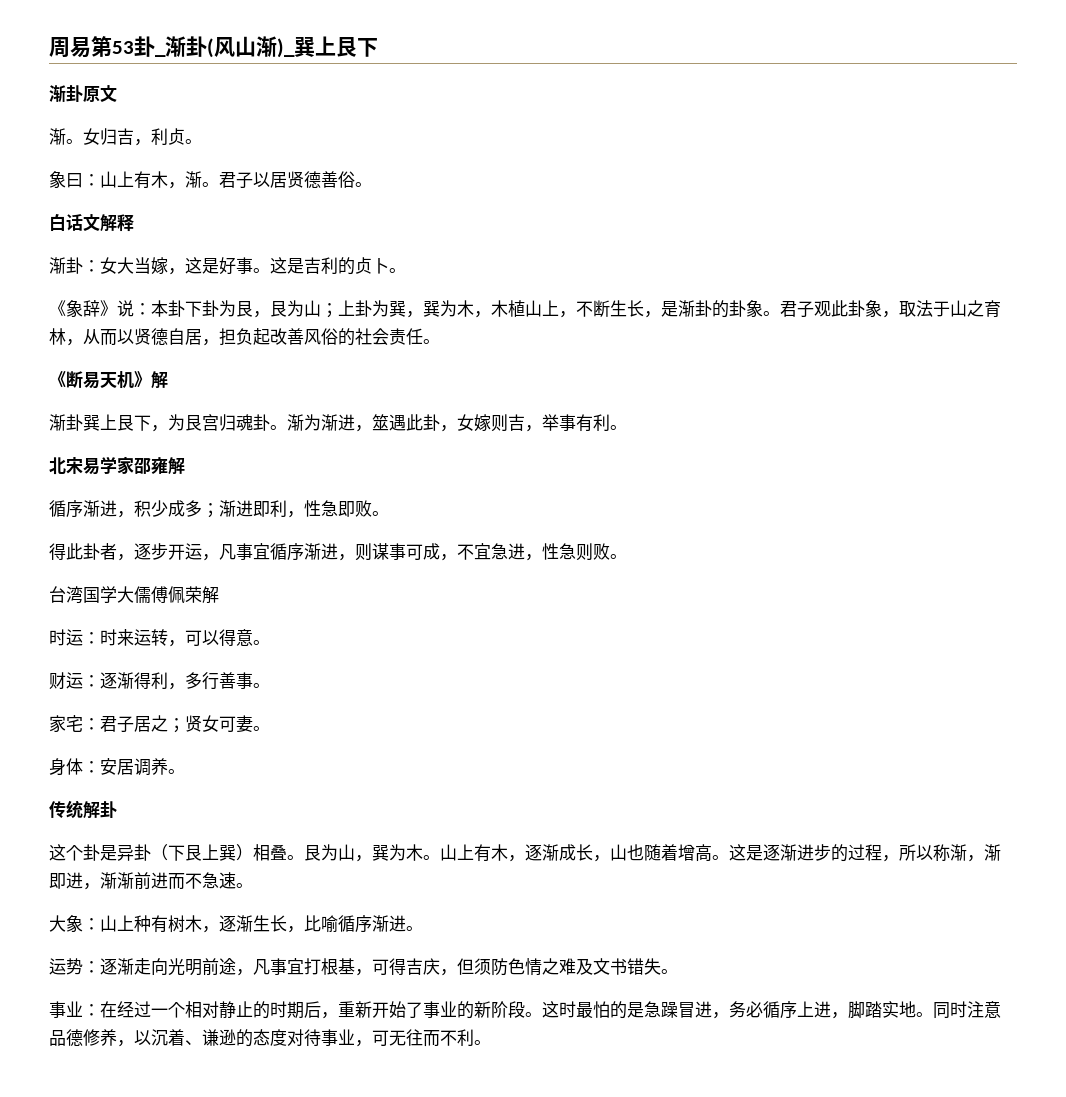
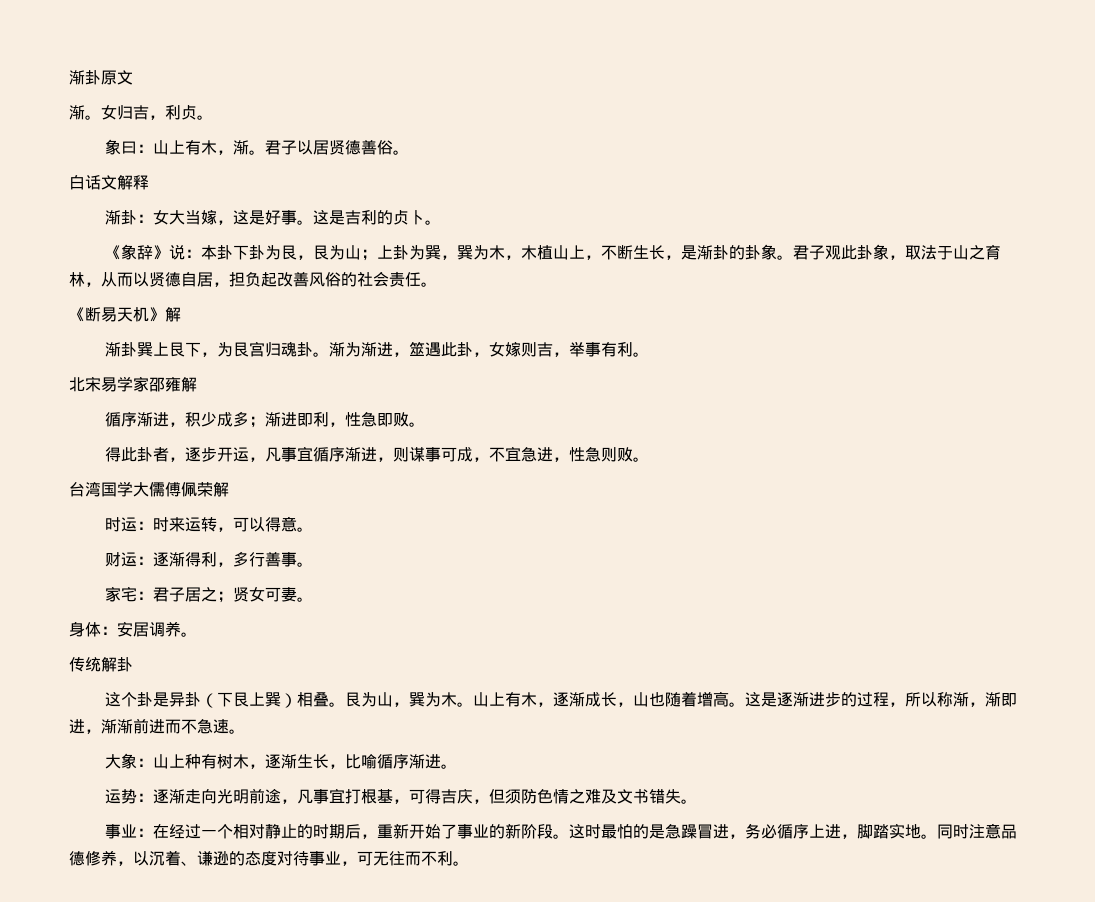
[49,36,378,58] 周易第53卦_渐卦(风山渐)_巽上艮下 // -> (69, 77) none

